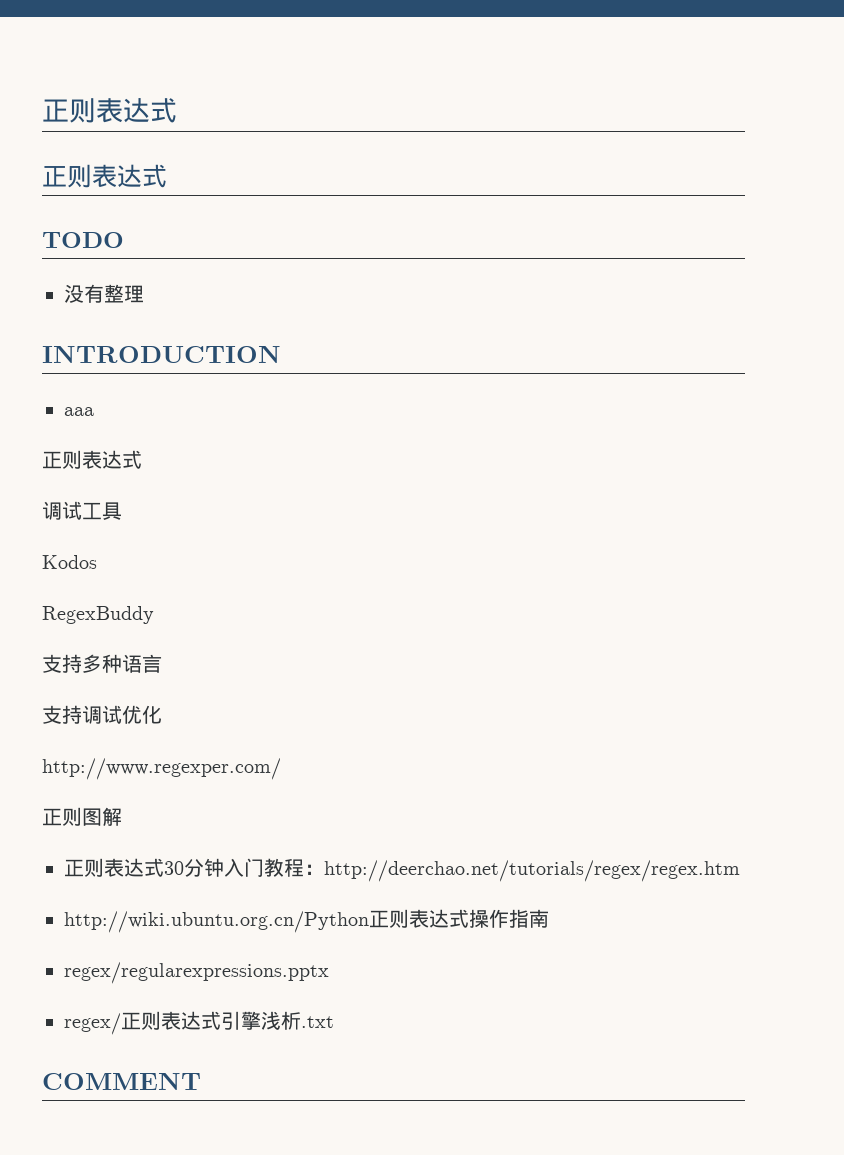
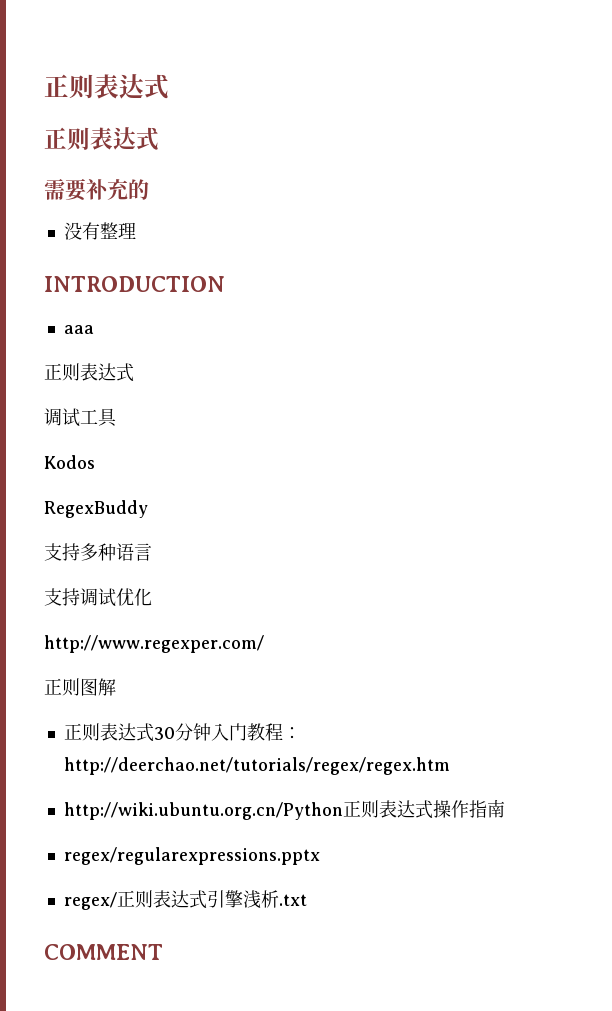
[42,232,124,248] TODO -> [44,178,149,201] 需要补充的

